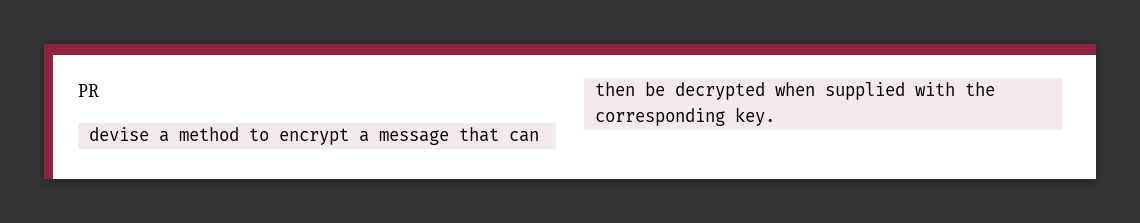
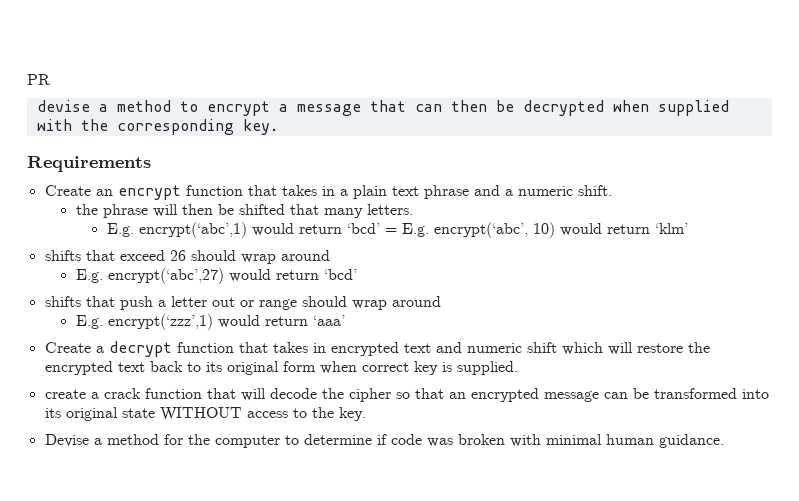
(775, 116) none -> [27,156,151,172] [44,185,612,200] [75,204,413,218] [106,222,688,238] [44,250,330,264] [75,268,357,284] [44,296,441,310] [75,314,345,330] [44,341,710,357] [44,361,518,375] [44,388,769,402] [44,407,366,421] [44,434,724,448] // Requirements // Create an encrypt function that takes in a plain text phrase and a numeric shift. // the phrase will then be shifted that many letters. // E.g. encrypt(‘abc’,1) would return ‘bcd’ = E.g. encrypt(‘abc’, 10) would return ‘klm’ // shifts that exceed 26 should wrap around // E.g. encrypt(‘abc’,27) would return ‘bcd’ // shifts that push a letter out or range should wrap around // E.g. encrypt(‘zzz’,1) would return ‘aaa’ // Create a decrypt function that takes in encrypted text and numeric shift which will restore the encrypted text back to its original form when correct key is supplied. // create a crack function that will decode the cipher so that an encrypted message can be transformed into its original state WITHOUT access to the key. // Devise a method for the computer to determine if code was broken with minimal human guidance.

